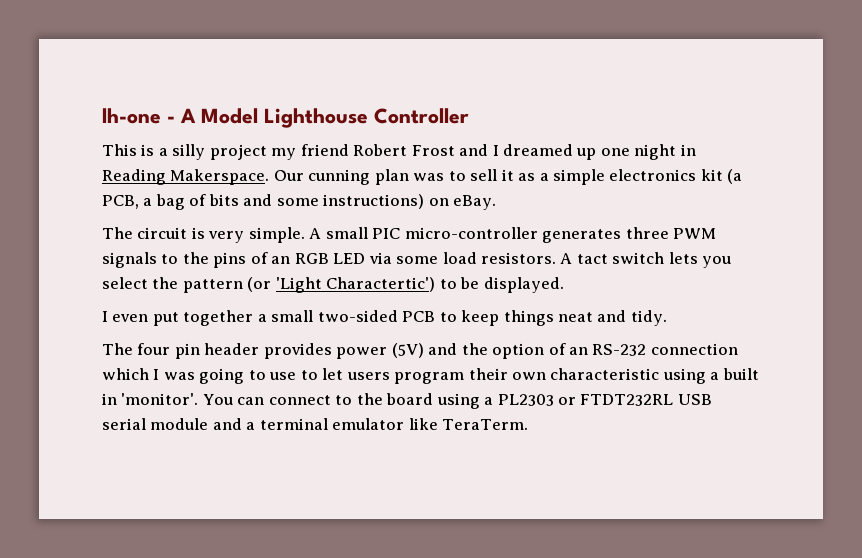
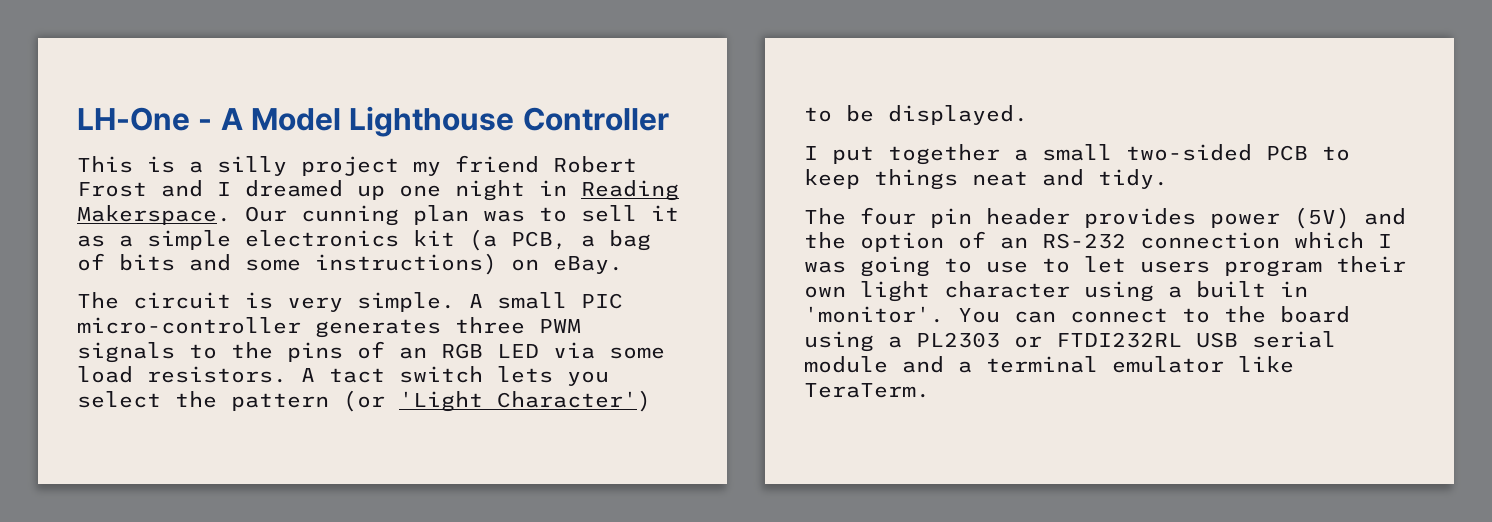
[102,108,161,124] lh-one -> [77,107,190,131] LH-One
[326,277,436,292] Charactertic') -> [497,390,651,412] Character')
[112,314,149,322] even -> (818, 153) none
[550,368,660,380] characteristic -> [860,281,1070,302] light character
[580,394,674,406] FTDT232RL -> [1056,332,1182,348] FTDI232RL

